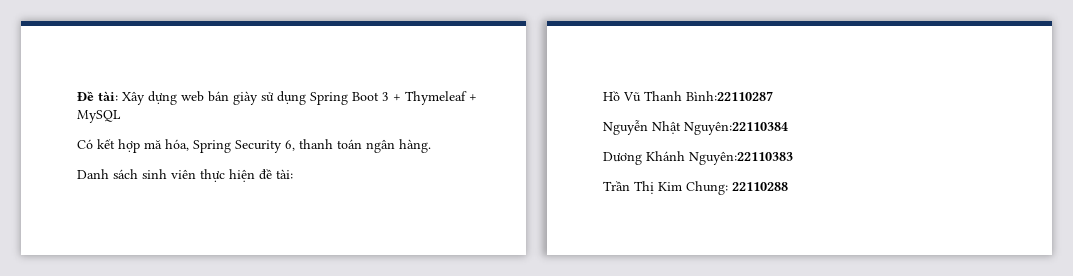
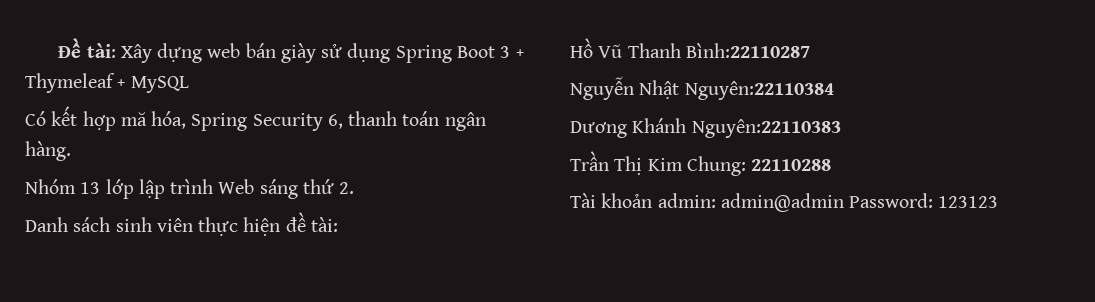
(431, 146) none -> [25,179,355,199] // Nhóm 13 lớp lập trình Web sáng thứ 2.
(788, 186) none -> [570,193,999,212] // Tài khoản admin: admin@admin Password: 123123

